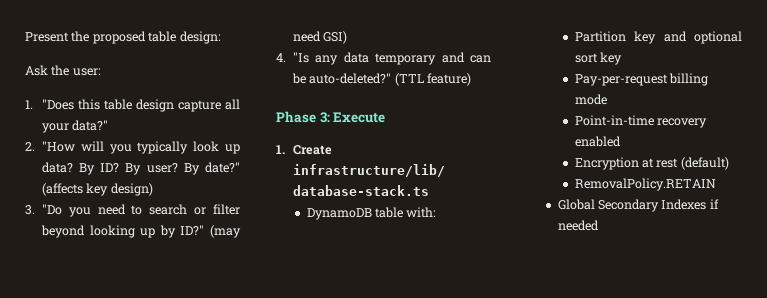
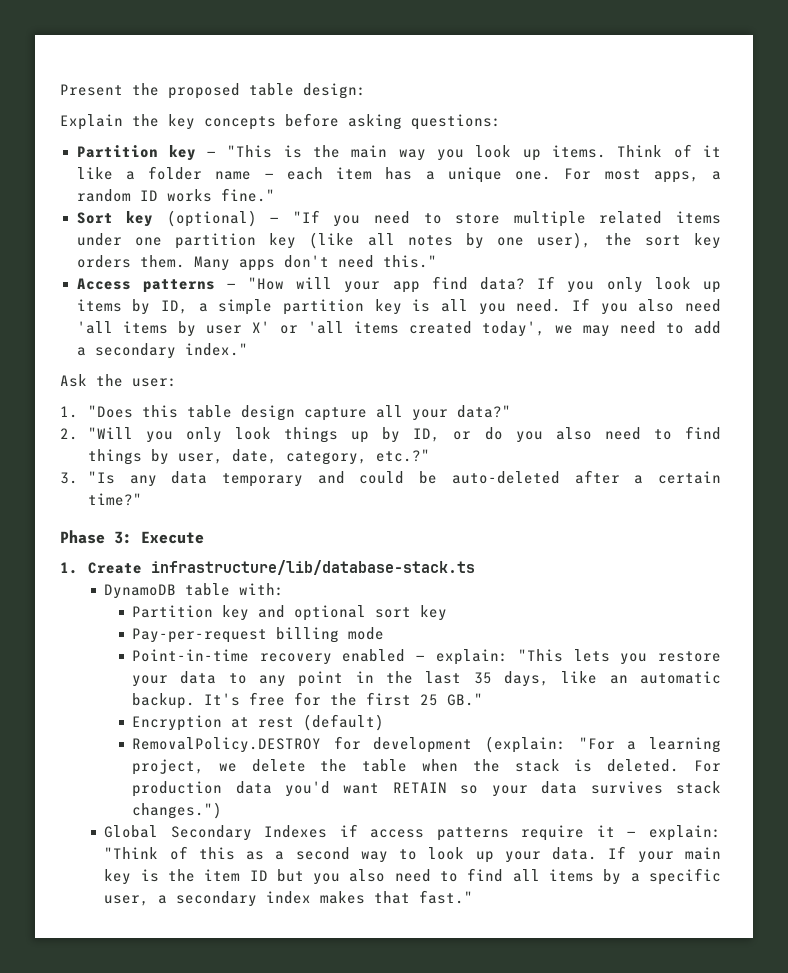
(221, 37) none -> [60,113,501,130] [76,144,721,161] [76,166,721,183] [76,188,275,202] [76,210,721,227] [76,232,722,249] [76,255,437,271] [76,276,721,293] [76,298,722,315] [76,321,722,337] [76,343,248,359] // Explain the key concepts before asking questions: // Partition key — "This is the main way you look up items. Think of it like a folder name — each item has a unique one. For most apps, a random ID works fine." // Sort key (optional) — "If you need to store multiple related items under one partition key (like all notes by one user), the sort key orders them. Many apps don't need this." // Access patterns — "How will your app find data? If you only look up items by ID, a simple partition key is all you need. If you also need 'all items by user X' or 'all items created today', we may need to add a secondary index."
[41,141,240,154] [41,162,240,175] [41,183,153,196] [25,204,240,217] [40,225,241,238] [292,31,348,44] [276,53,286,62] "How will you typically look up data? By ID? By user? By date?" (affects key design) // 3. "Do you need to search or filter beyond looking up by ID?" (may need GSI) // 4. -> [87,426,721,443] [87,449,430,465] [60,472,78,484] "Will you only look things up by ID, or do you also need to find things by user, date, category, etc.?" // 3.
[470,55,491,63] [291,73,472,86] can be auto-deleted?" (TTL feature) -> [359,470,721,484] [87,493,142,506] could be auto-deleted after a certain time?"
[574,157,729,170] [574,178,716,191] [557,199,719,212] [557,220,599,231] // Encryption at rest (default) // RemovalPolicy.RETAIN // Global Secondary Indexes if needed -> [415,649,722,665] [132,671,721,687] [132,692,484,709] [132,714,385,731] [132,736,721,753] [132,759,722,775] [132,781,722,797] [132,802,223,819] [104,824,721,841] [104,846,721,863] [104,868,721,885] [104,890,474,907] — explain: "This lets you restore your data to any point in the last 35 days, like an automatic backup. It's free for the first 25 GB." // Encryption at rest (default) // RemovalPolicy.DESTROY for development (explain: "For a learning project, we delete the table when the stack is deleted. For production data you'd want RETAIN so your data survives stack changes.") // Global Secondary Indexes if access patterns require it — explain: "Think of this as a second way to look up your data. If your main key is the item ID but you also need to find all items by a specific user, a secondary index makes that fast."

